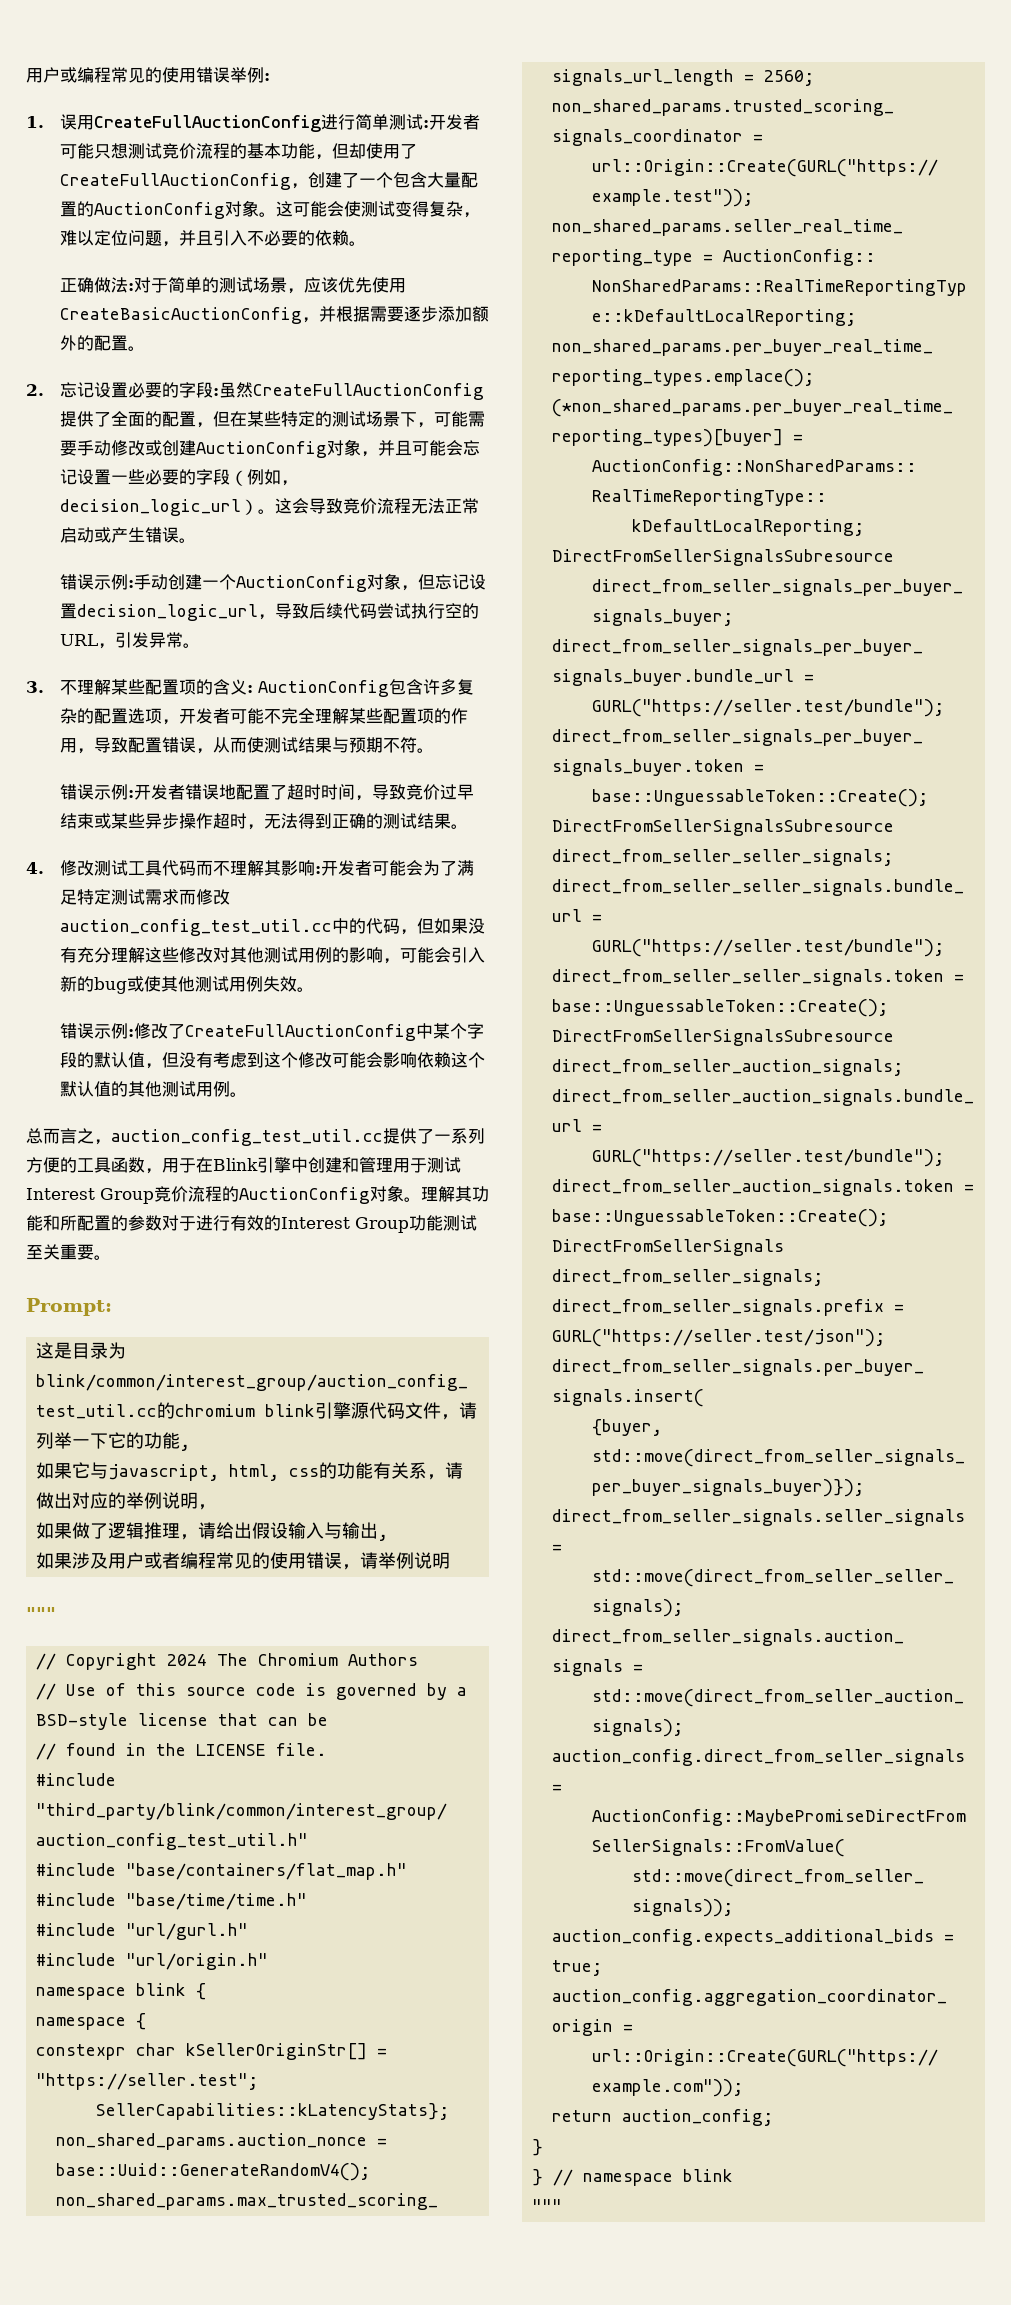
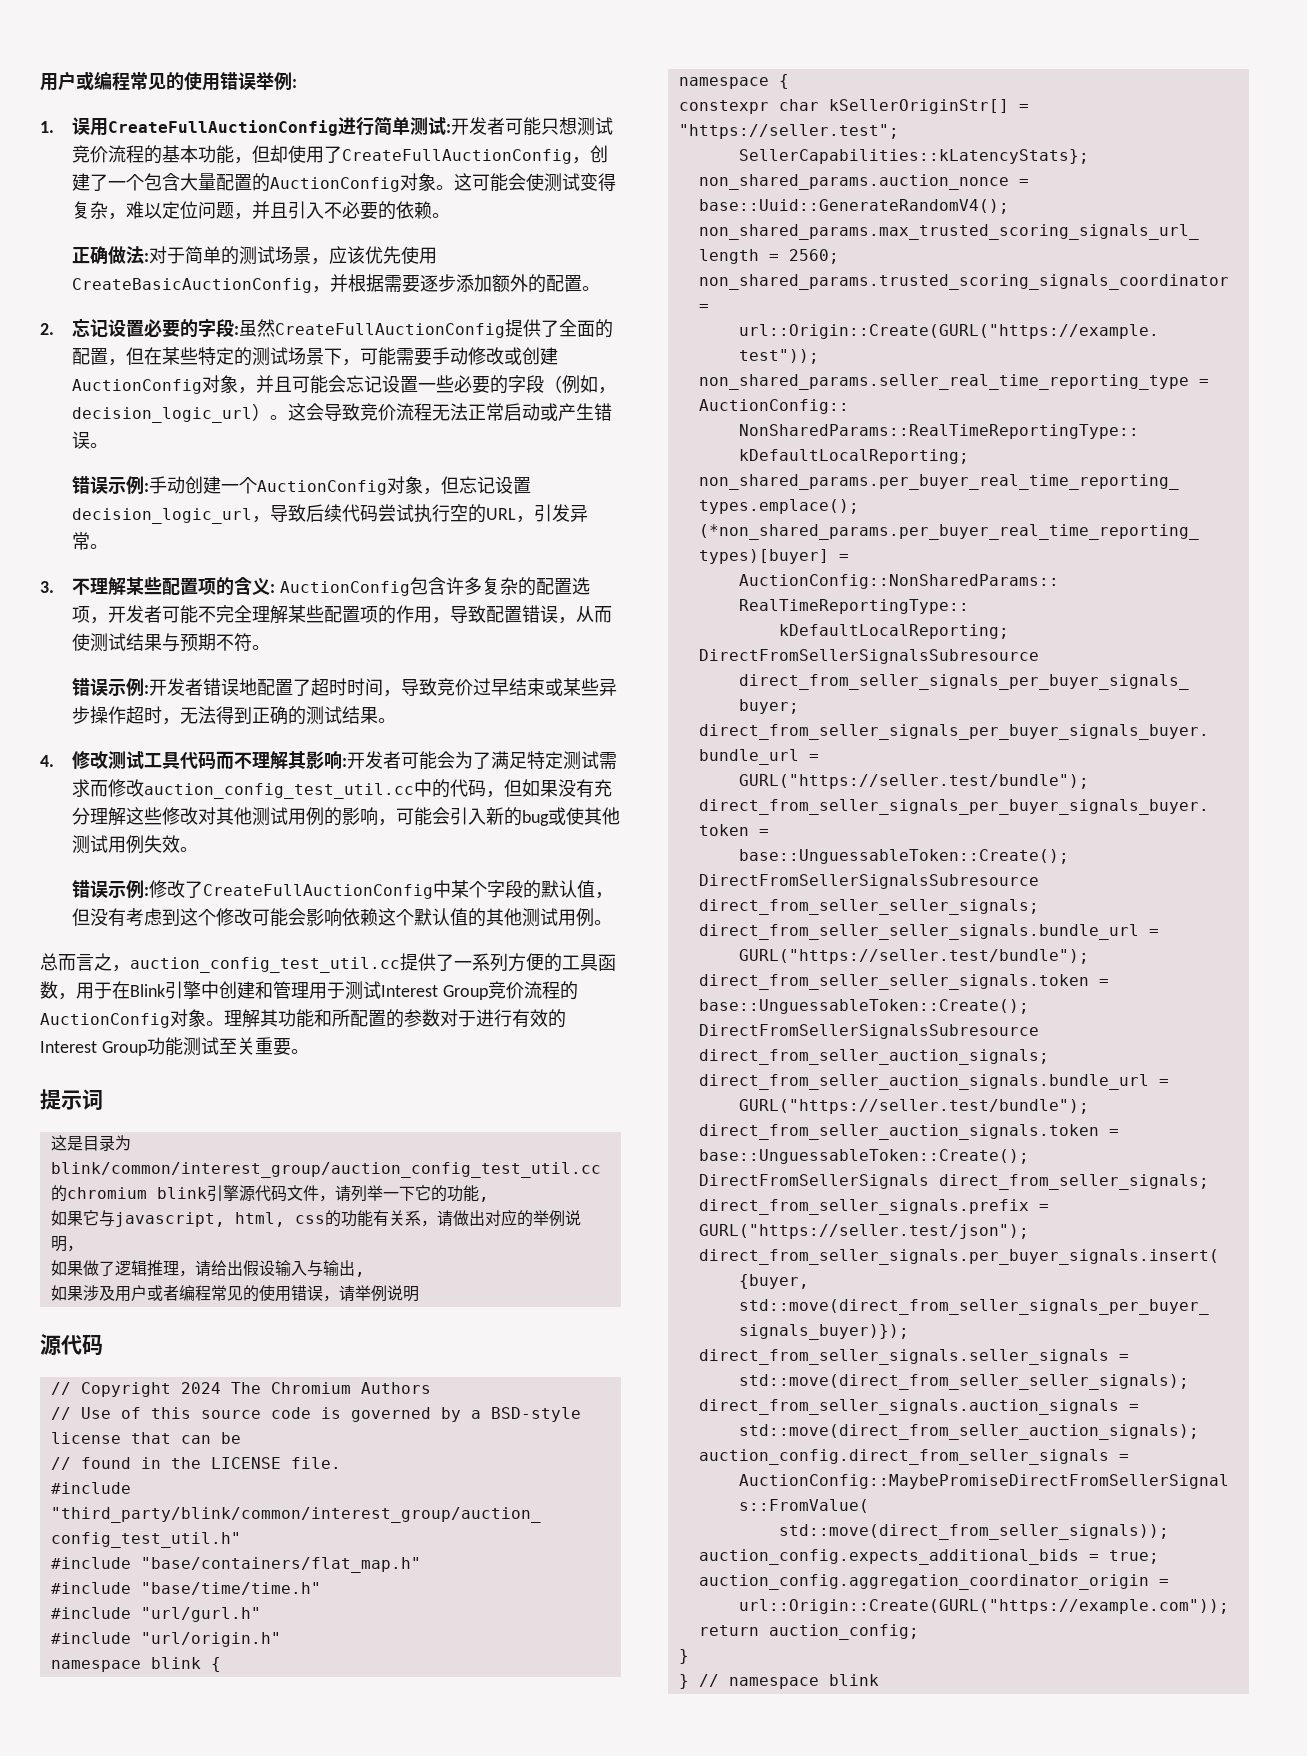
[26,1298,112,1316] Prompt: -> [40,1089,103,1110] 提示词
[26,1607,56,1621] """ -> [40,1334,103,1356] 源代码
[532,2199,563,2212] // """ -> (879, 1680) none

